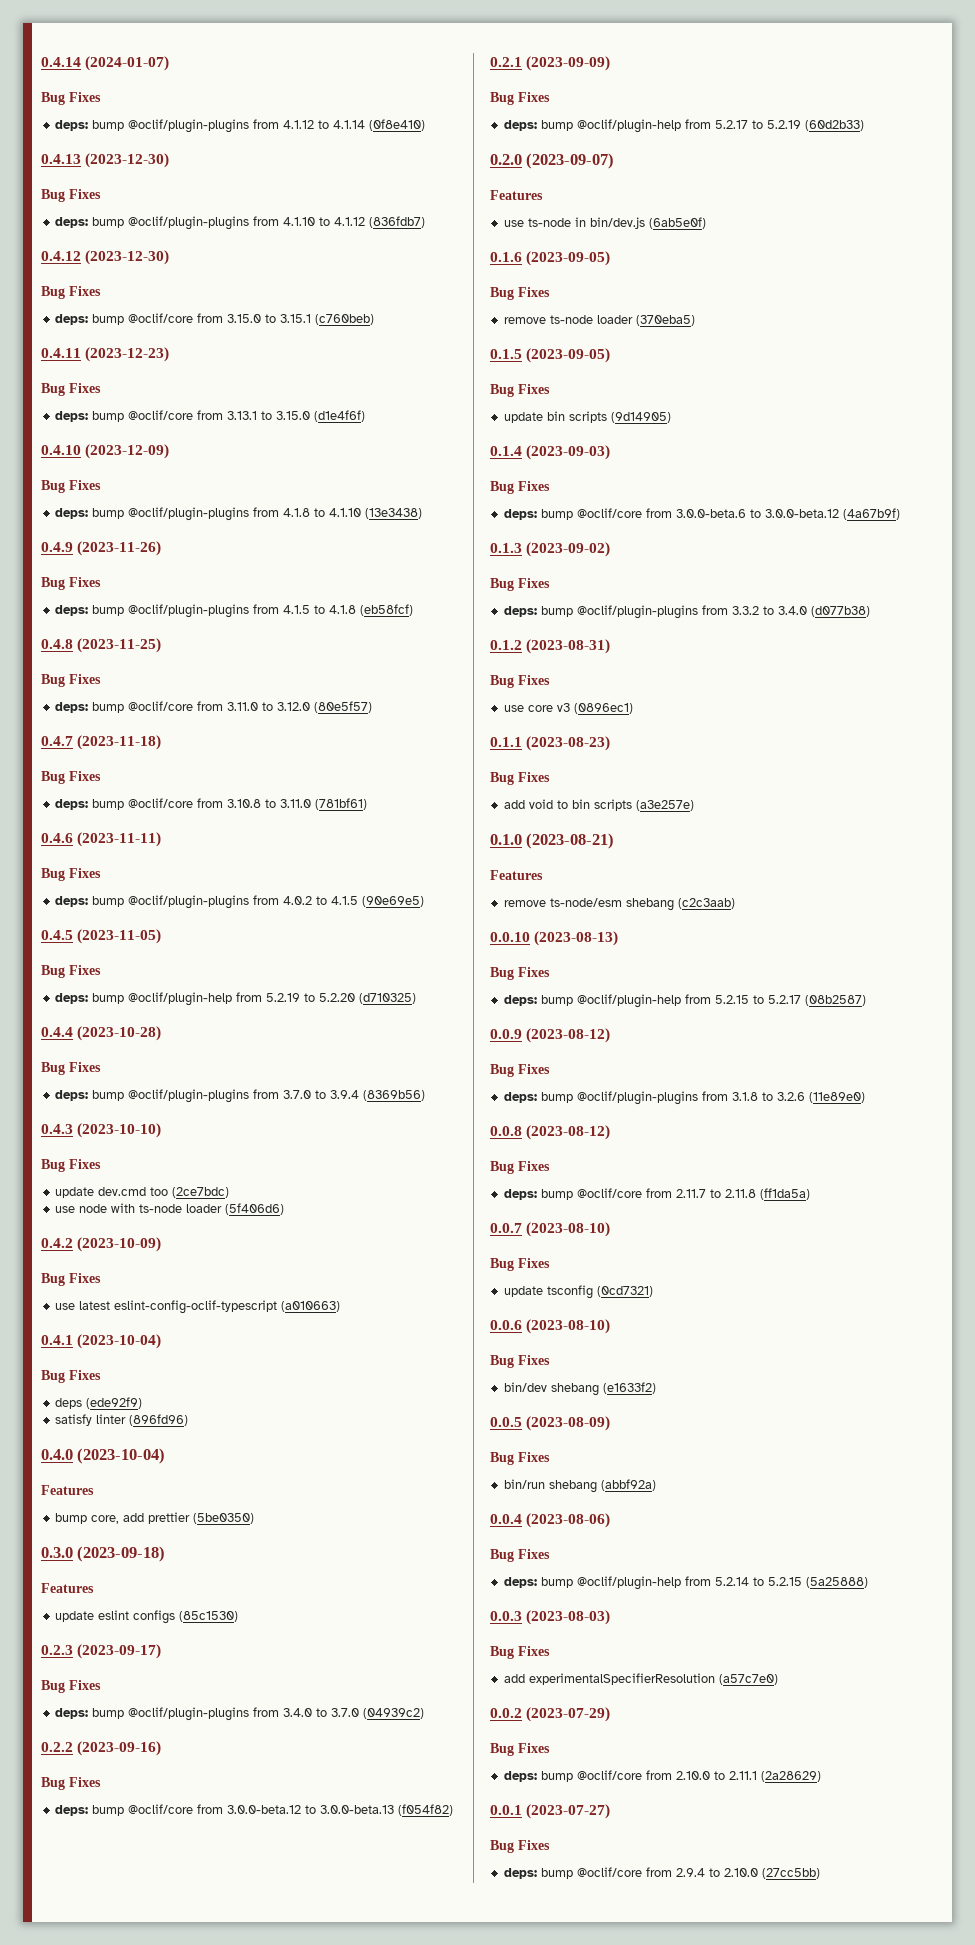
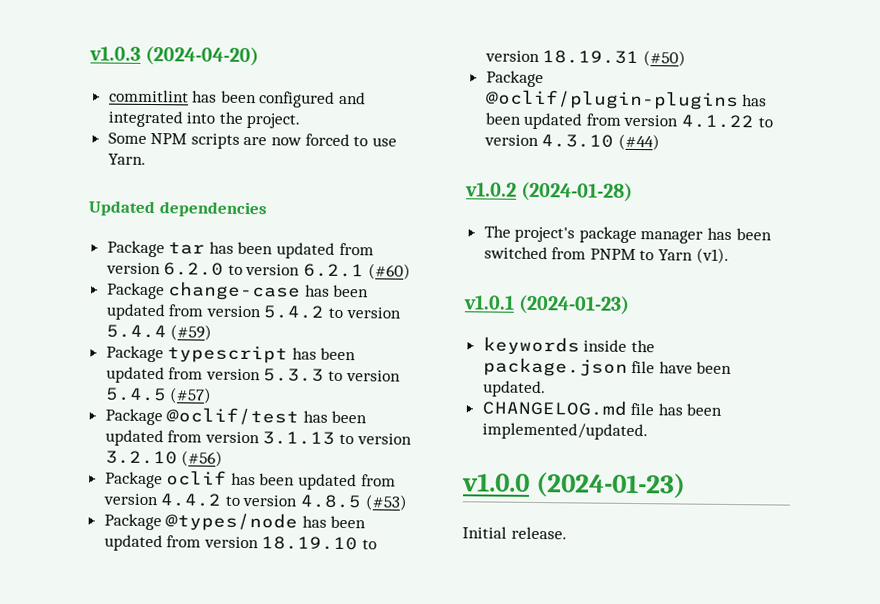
[41,56,170,71] [41,92,101,105] [54,119,425,133] [41,153,170,168] [41,189,101,202] [54,216,425,230] [41,250,170,265] [41,286,101,299] [54,313,374,325] [41,347,170,362] [41,383,101,396] [54,410,365,422] [41,444,170,459] [41,480,101,493] [54,507,422,521] [41,541,162,556] [41,577,101,590] [54,604,413,618] [41,638,162,653] [41,674,101,687] [54,701,372,713] [41,735,162,750] [41,771,101,784] [54,798,367,810] [41,832,162,847] [41,868,101,881] [54,895,424,909] [41,929,162,944] [41,965,101,978] [54,992,416,1006] [41,1026,162,1041] [41,1062,101,1075] [54,1089,425,1103] [41,1123,162,1138] [41,1159,101,1172] [54,1187,229,1198] [54,1203,284,1215] [41,1237,162,1252] [41,1273,101,1286] [54,1300,340,1314] [41,1334,162,1349] [41,1370,101,1383] [54,1397,142,1409] [54,1414,188,1426] [41,1448,166,1464] [41,1485,94,1495] [54,1512,254,1524] [41,1546,166,1562] [41,1583,94,1593] [54,1610,238,1624] [41,1644,162,1659] [41,1680,101,1693] [54,1707,424,1721] [41,1741,162,1756] [41,1777,101,1790] [54,1804,453,1816] [490,56,611,71] [490,92,550,105] [503,119,864,133] [490,153,615,169] [490,190,543,200] [503,217,706,229] [490,251,611,266] [490,287,550,300] [503,315,695,326] [490,348,611,363] [490,384,550,397] [503,411,671,423] [490,445,611,460] [490,481,550,494] [503,508,900,520] [490,542,611,557] [490,578,550,591] [503,605,870,619] [490,639,611,654] [490,675,550,688] [503,703,633,714] [490,736,611,751] [490,772,550,785] [503,799,694,811] [490,833,615,849] [490,870,543,880] [503,898,735,911] [490,931,619,946] [490,967,550,980] [503,994,866,1008] [490,1028,611,1043] [490,1064,550,1077] [503,1091,865,1105] [490,1125,611,1140] [490,1161,550,1174] [503,1188,810,1200] [490,1222,611,1237] [490,1258,550,1271] [503,1285,653,1299] [490,1319,611,1334] [490,1355,550,1368] [503,1382,656,1396] [490,1416,611,1431] [490,1452,550,1465] [503,1479,656,1493] [490,1513,611,1528] [490,1549,550,1562] [503,1576,868,1590] [490,1610,611,1625] [490,1646,550,1659] [503,1673,778,1685] [490,1707,611,1722] [490,1743,550,1756] [503,1770,821,1782] [490,1804,611,1819] [490,1840,550,1853] [503,1867,820,1879] 0.4.14 (2024-01-07) // Bug Fixes // deps: bump @oclif/plugin-plugins from 4.1.12 to 4.1.14 (0f8e410) // 0.4.13 (2023-12-30) // Bug Fixes // deps: bump @oclif/plugin-plugins from 4.1.10 to 4.1.12 (836fdb7) // 0.4.12 (2023-12-30) // Bug Fixes // deps: bump @oclif/core from 3.15.0 to 3.15.1 (c760beb) // 0.4.11 (2023-12-23) // Bug Fixes // deps: bump @oclif/core from 3.13.1 to 3.15.0 (d1e4f6f) // 0.4.10 (2023-12-09) // Bug Fixes // deps: bump @oclif/plugin-plugins from 4.1.8 to 4.1.10 (13e3438) // 0.4.9 (2023-11-26) // Bug Fixes // deps: bump @oclif/plugin-plugins from 4.1.5 to 4.1.8 (eb58fcf) // 0.4.8 (2023-11-25) // Bug Fixes // deps: bump @oclif/core from 3.11.0 to 3.12.0 (80e5f57) // 0.4.7 (2023-11-18) // Bug Fixes // deps: bump @oclif/core from 3.10.8 to 3.11.0 (781bf61) // 0.4.6 (2023-11-11) // Bug Fixes // deps: bump @oclif/plugin-plugins from 4.0.2 to 4.1.5 (90e69e5) // 0.4.5 (2023-11-05) // Bug Fixes // deps: bump @oclif/plugin-help from 5.2.19 to 5.2.20 (d710325) // 0.4.4 (2023-10-28) // Bug Fixes // deps: bump @oclif/plugin-plugins from 3.7.0 to 3.9.4 (8369b56) // 0.4.3 (2023-10-10) // Bug Fixes // update dev.cmd too (2ce7bdc) // use node with ts-node loader (5f406d6) // 0.4.2 (2023-10-09) // Bug Fixes // use latest eslint-config-oclif-typescript (a010663) // 0.4.1 (2023-10-04) // Bug Fixes // deps (ede92f9) // satisfy linter (896fd96) // 0.4.0 (2023-10-04) // Features // bump core, add prettier (5be0350) // 0.3.0 (2023-09-18) // Features // update eslint configs (85c1530) // 0.2.3 (2023-09-17) // Bug Fixes // deps: bump @oclif/plugin-plugins from 3.4.0 to 3.7.0 (04939c2) // 0.2.2 (2023-09-16) // Bug Fixes // deps: bump @oclif/core from 3.0.0-beta.12 to 3.0.0-beta.13 (f054f82) // 0.2.1 (2023-09-09) // Bug Fixes // deps: bump @oclif/plugin-help from 5.2.17 to 5.2.19 (60d2b33) // 0.2.0 (2023-09-07) // Features // use ts-node in bin/dev.js (6ab5e0f) // 0.1.6 (2023-09-05) // Bug Fixes // remove ts-node loader (370eba5) // 0.1.5 (2023-09-05) // Bug Fixes // update bin scripts (9d14905) // 0.1.4 (2023-09-03) // Bug Fixes // deps: bump @oclif/core from 3.0.0-beta.6 to 3.0.0-beta.12 (4a67b9f) // 0.1.3 (2023-09-02) // Bug Fixes // deps: bump @oclif/plugin-plugins from 3.3.2 to 3.4.0 (d077b38) // 0.1.2 (2023-08-31) // Bug Fixes // use core v3 (0896ec1) // 0.1.1 (2023-08-23) // Bug Fixes // add void to bin scripts (a3e257e) // 0.1.0 (2023-08-21) // Features // remove ts-node/esm shebang (c2c3aab) // 0.0.10 (2023-08-13) // Bug Fixes // deps: bump @oclif/plugin-help from 5.2.15 to 5.2.17 (08b2587) // 0.0.9 (2023-08-12) // Bug Fixes // deps: bump @oclif/plugin-plugins from 3.1.8 to 3.2.6 (11e89e0) // 0.0.8 (2023-08-12) // Bug Fixes // deps: bump @oclif/core from 2.11.7 to 2.11.8 (ff1da5a) // 0.0.7 (2023-08-10) // Bug Fixes // update tsconfig (0cd7321) // 0.0.6 (2023-08-10) // Bug Fixes // bin/dev shebang (e1633f2) // 0.0.5 (2023-08-09) // Bug Fixes // bin/run shebang (abbf92a) // 0.0.4 (2023-08-06) // Bug Fixes // deps: bump @oclif/plugin-help from 5.2.14 to 5.2.15 (5a25888) // 0.0.3 (2023-08-03) // Bug Fixes // add experimentalSpecifierResolution (a57c7e0) // 0.0.2 (2023-07-29) // Bug Fixes // deps: bump @oclif/core from 2.10.0 to 2.11.1 (2a28629) // 0.0.1 (2023-07-27) // Bug Fixes // deps: bump @oclif/core from 2.9.4 to 2.10.0 (27cc5bb) -> [89,45,260,67] [108,89,367,108] [107,110,301,129] [107,132,397,149] [107,153,146,165] [88,200,268,218] [106,240,374,259] [105,262,411,280] [106,281,370,301] [105,303,401,321] [105,324,213,341] [105,345,357,364] [105,366,401,384] [104,387,213,404] [104,407,368,426] [104,429,412,447] [104,450,224,467] [104,470,396,491] [102,493,408,511] [103,512,367,532] [103,534,378,552] [484,50,686,67] [485,70,544,88] [485,89,768,111] [484,112,773,130] [483,133,660,151] [465,181,634,202] [483,225,772,244] [483,246,729,264] [463,294,631,315] [482,336,655,356] [482,357,733,377] [482,380,546,398] [481,399,723,416] [481,422,648,441] [462,472,687,499] [462,526,567,540] v1.0.3 (2024-04-20) // commitlint has been configured and integrated into the project. // Some NPM scripts are now forced to use Yarn. // Updated dependencies // Package tar has been updated from version 6.2.0 to version 6.2.1 (#60) // Package change-case has been updated from version 5.4.2 to version 5.4.4 (#59) // Package typescript has been updated from version 5.3.3 to version 5.4.5 (#57) // Package @oclif/test has been updated from version 3.1.13 to version 3.2.10 (#56) // Package oclif has been updated from version 4.4.2 to version 4.8.5 (#53) // Package @types/node has been updated from version 18.19.10 to version 18.19.31 (#50) // Package @oclif/plugin-plugins has been updated from version 4.1.22 to version 4.3.10 (#44) // v1.0.2 (2024-01-28) // The project's package manager has been switched from PNPM to Yarn (v1). // v1.0.1 (2024-01-23) // keywords inside the package.json file have been updated. // CHANGELOG.md file has been implemented/updated. // v1.0.0 (2024-01-23) // Initial release.

